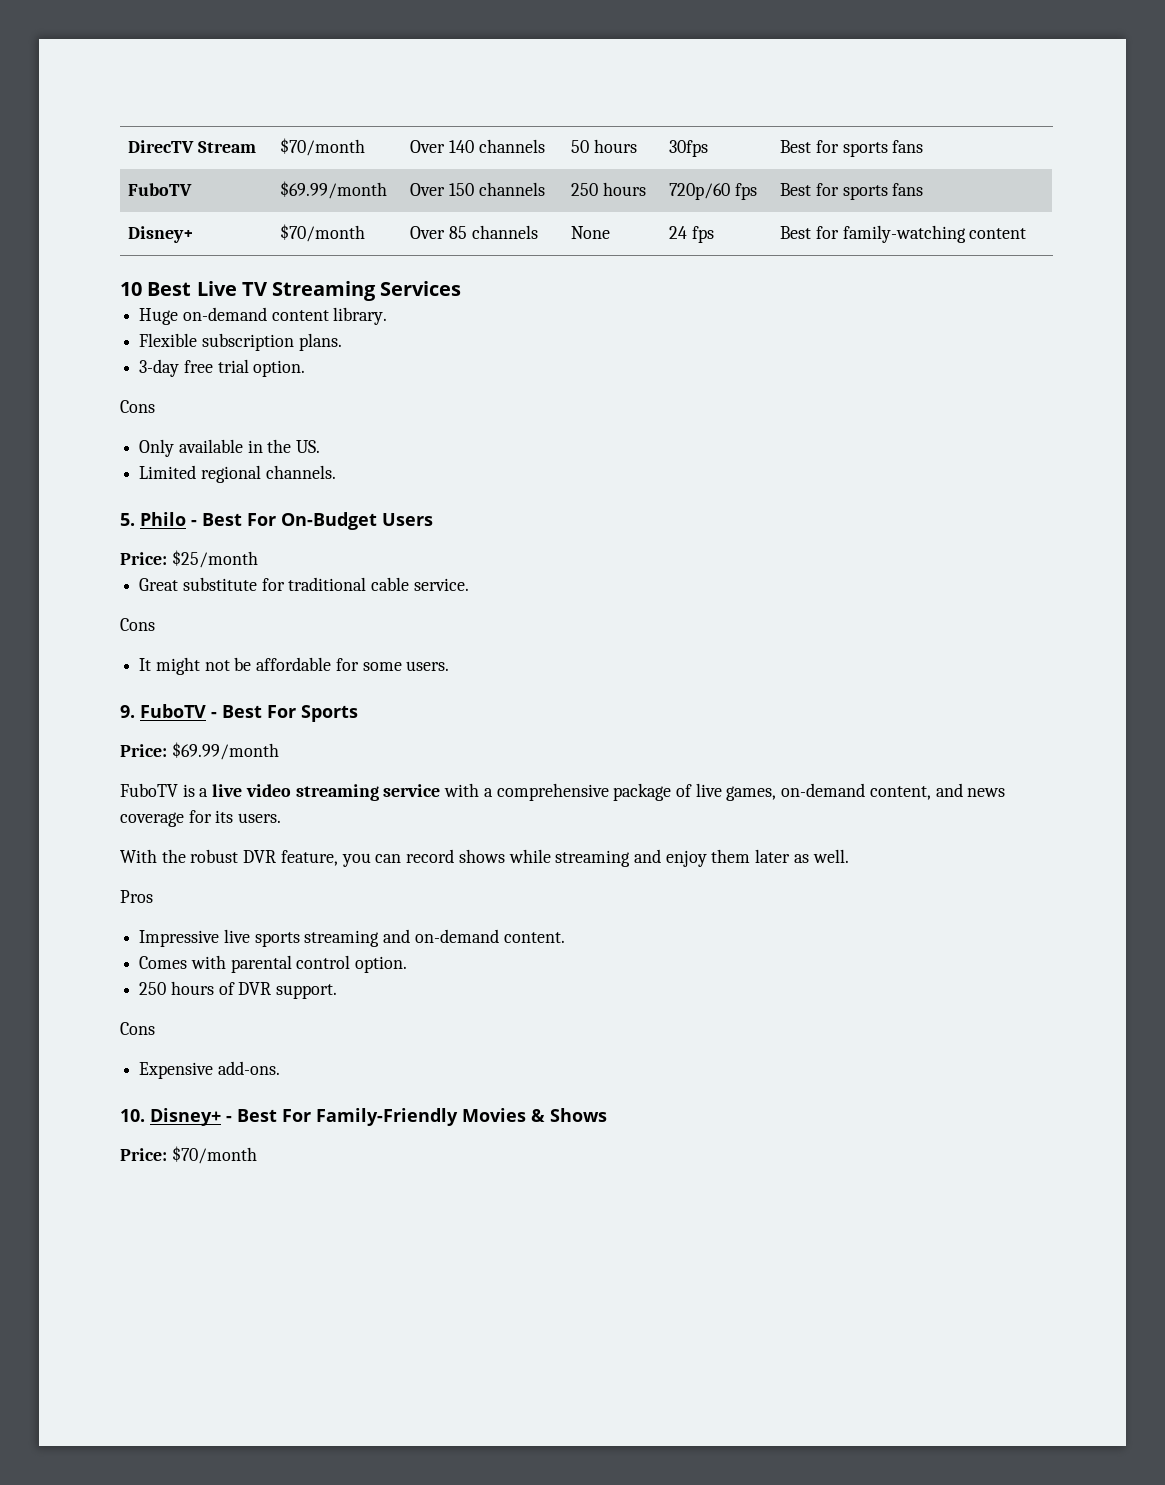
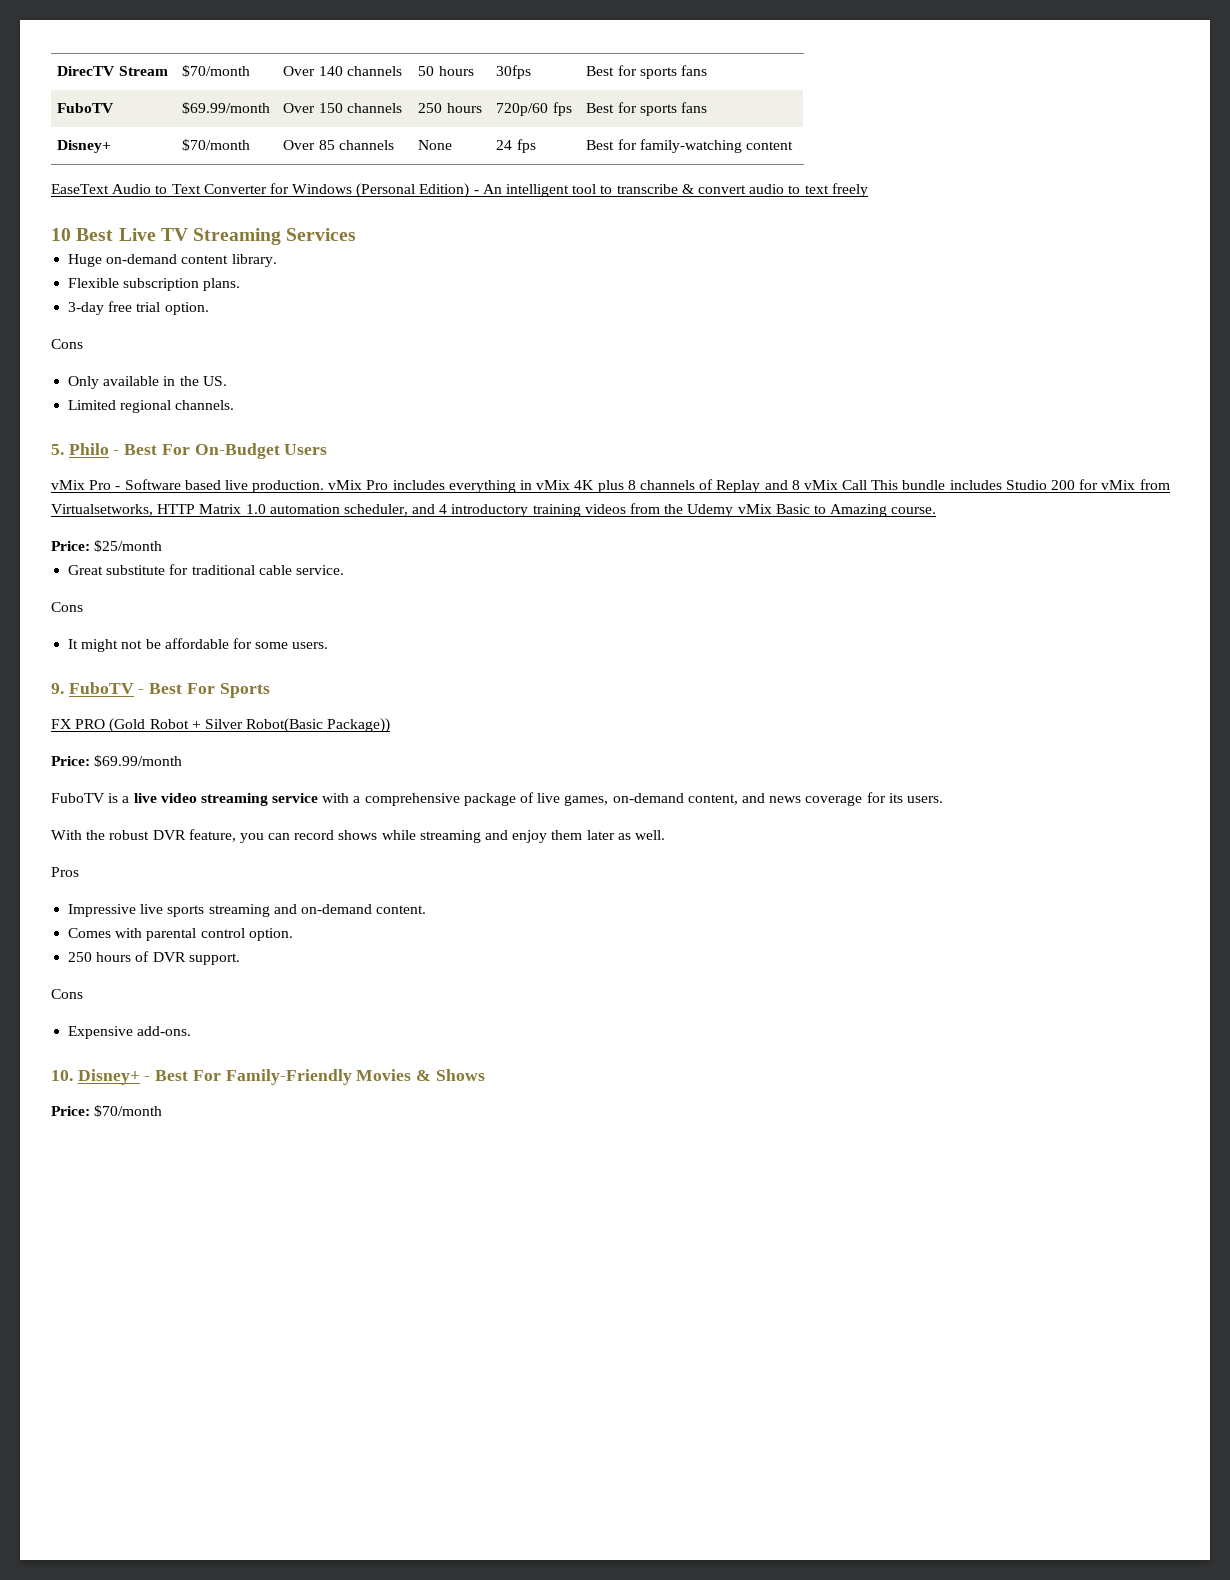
(1027, 233) none -> [51,183,868,198] // EaseText Audio to Text Converter for Windows (Personal Edition) - An intelligent tool to transcribe & convert audio to text freely
(433, 519) none -> [51,479,1170,493] [51,503,937,517] // vMix Pro - Software based live production. vMix Pro includes everything in vMix 4K plus 8 channels of Replay and 8 vMix Call This bundle includes Studio 200 for vMix from Virtualsetworks, HTTP Matrix 1.0 automation scheduler, and 4 introductory training videos from the Udemy vMix Basic to Amazing course.
(358, 713) none -> [51,718,391,733] // FX PRO (Gold Robot + Silver Robot(Basic Package))

